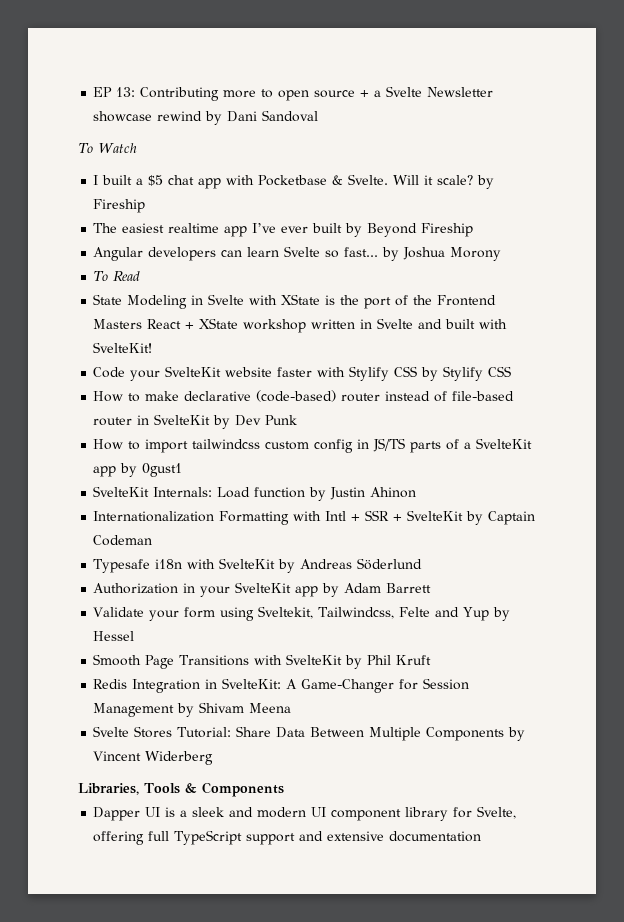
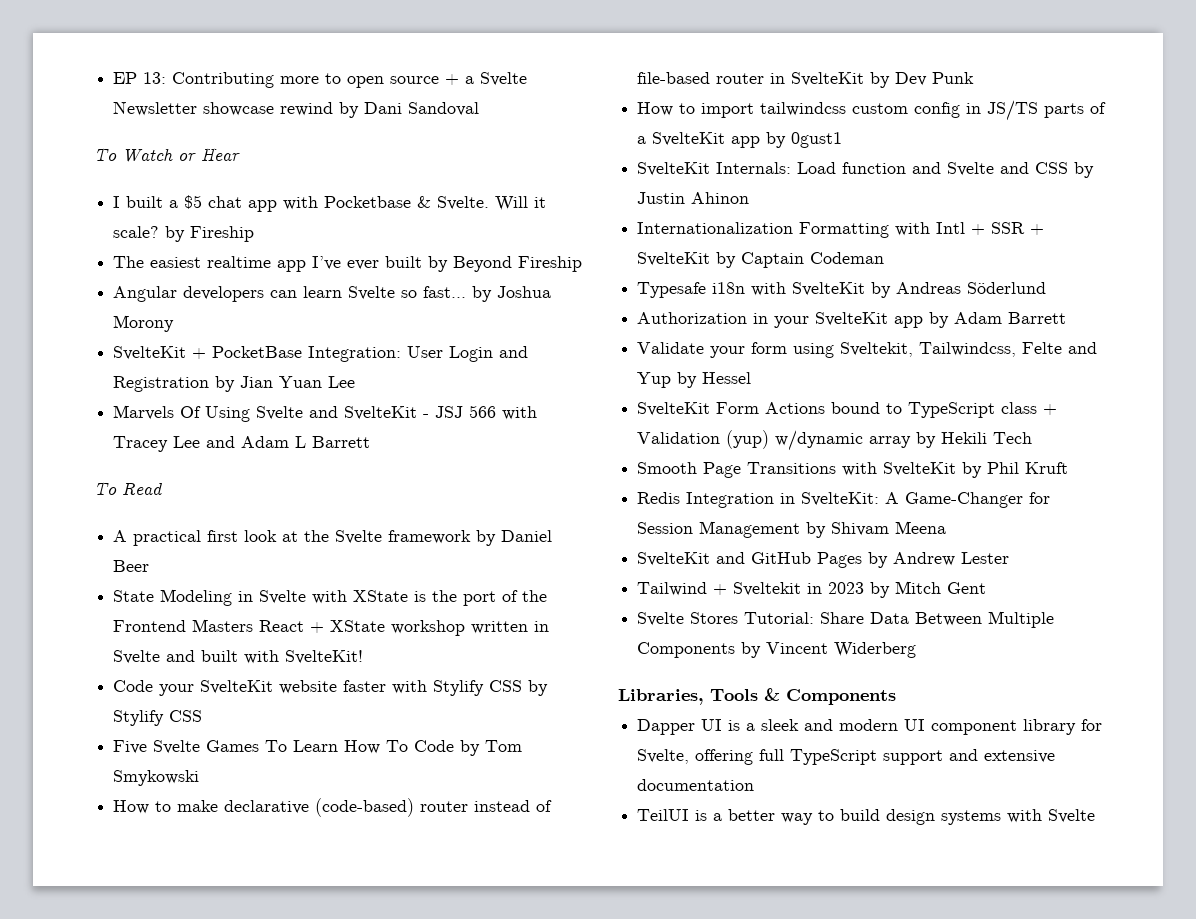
(137, 148) none -> [178,148,240,161] or Hear
[93,271,141,282] To Read -> [113,346,529,362] [113,376,356,392] [113,405,538,422] [113,436,371,452] [94,482,163,495] [113,530,553,546] [113,560,150,572] SvelteKit + PocketBase Integration: User Login and Registration by Jian Yuan Lee // Marvels Of Using Svelte and SvelteKit - JSJ 566 with Tracey Lee and Adam L Barrett // To Read // A practical first look at the Svelte framework by Daniel Beer
(512, 371) none -> [113,740,523,756] [113,770,200,786] // Five Svelte Games To Learn How To Code by Tom Smykowski
(306, 492) none -> [912,162,1069,176] and Svelte and CSS
(135, 636) none -> [637,402,1058,418] [637,430,1033,451] // SvelteKit Form Actions bound to TypeScript class + Validation (yup) w/dynamic array by Hekili Tech
(292, 708) none -> [637,552,1010,568] [637,581,987,598] // SvelteKit and GitHub Pages by Andrew Lester // Tailwind + Sveltekit in 2023 by Mitch Gent
(482, 836) none -> [637,809,1096,825] // TeilUI is a better way to build design systems with Svelte

